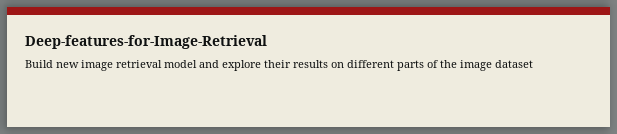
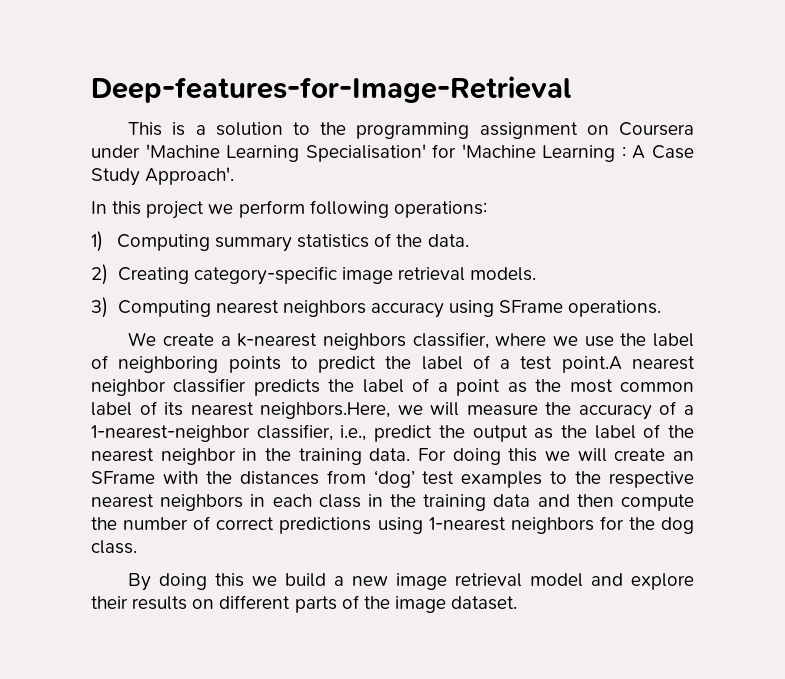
[25,60,53,68] Build -> [128,122,694,139] [91,144,694,162] [91,167,235,186] [91,200,487,219] [91,231,469,252] [91,264,537,285] [91,297,662,318] [128,332,695,350] [91,355,695,373] [91,378,694,396] [91,401,694,420] [91,424,694,442] [91,448,694,465] [91,470,694,488] [91,494,694,511] [91,516,695,534] [91,540,137,554] [128,573,345,591] This is a solution to the programming assignment on Coursera under 'Machine Learning Specialisation' for 'Machine Learning : A Case Study Approach'. // In this project we perform following operations: // 1) Computing summary statistics of the data. // 2) Creating category-specific image retrieval models. // 3) Computing nearest neighbors accuracy using SFrame operations. // We create a k-nearest neighbors classifier, where we use the label of neighboring points to predict the label of a test point.A nearest neighbor classifier predicts the label of a point as the most common label of its nearest neighbors.Here, we will measure the accuracy of a 1-nearest-neighbor classifier, i.e., predict the output as the label of the nearest neighbor in the training data. For doing this we will create an SFrame with the distances from ‘dog’ test examples to the respective nearest neighbors in each class in the training data and then compute the number of correct predictions using 1-nearest neighbors for the dog class. // By doing this we build a
[495,60,533,68] dataset -> [451,596,518,610] dataset.

